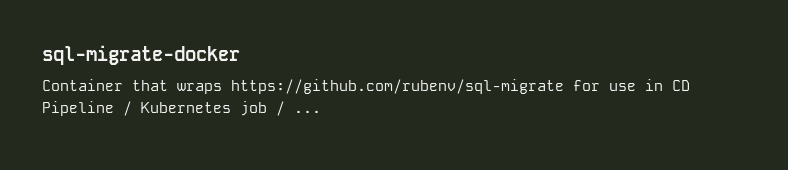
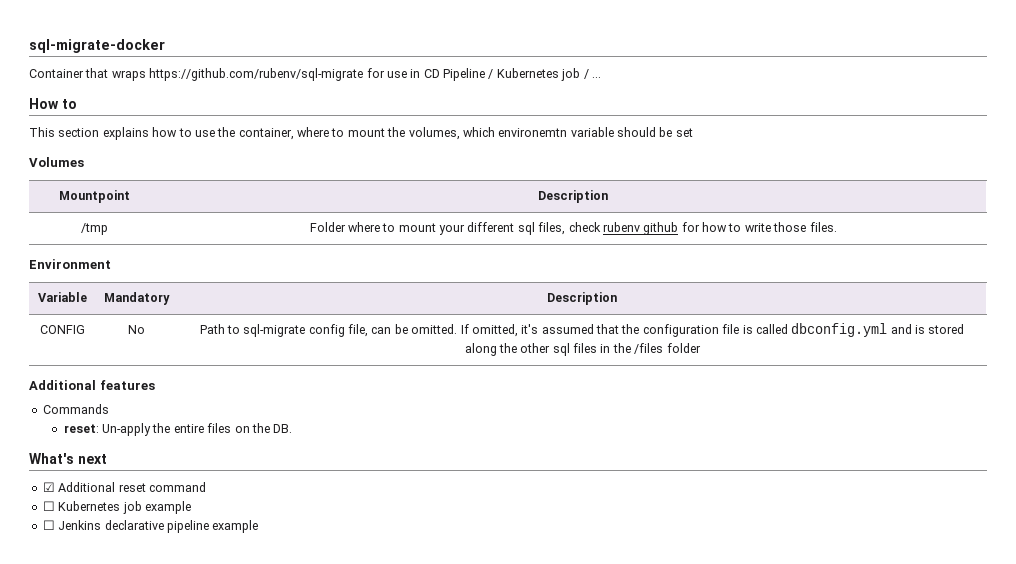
(321, 111) none -> [29,98,77,109] [29,127,693,140] [29,157,84,167] [59,190,130,203] [538,190,608,203] [81,223,108,235] [309,222,837,235] [29,259,111,269] [38,292,87,302] [104,292,170,305] [547,292,617,305] [40,325,85,334] [128,325,145,334] [199,323,965,337] [464,343,701,356] [29,380,155,390] [42,404,109,414] [63,423,293,436] [29,453,107,464] [42,482,206,492] [42,501,191,514] [42,520,259,533] // How to // This section explains how to use the container, where to mount the volumes, which environemtn variable should be set // Volumes // Mountpoint | Description // /tmp | Folder where to mount your different sql files, check rubenv github for how to write those files. // Environment // Variable | Mandatory | Description // CONFIG | No | Path to sql-migrate config file, can be omitted. If omitted, it's assumed that the configuration file is called dbconfig.yml and is stored along the other sql files in the /files folder // Additional features // Commands // reset: Un-apply the entire files on the DB. // What's next // ☑ Additional reset command // ☐ Kubernetes job example // ☐ Jenkins declarative pipeline example

